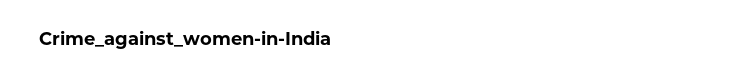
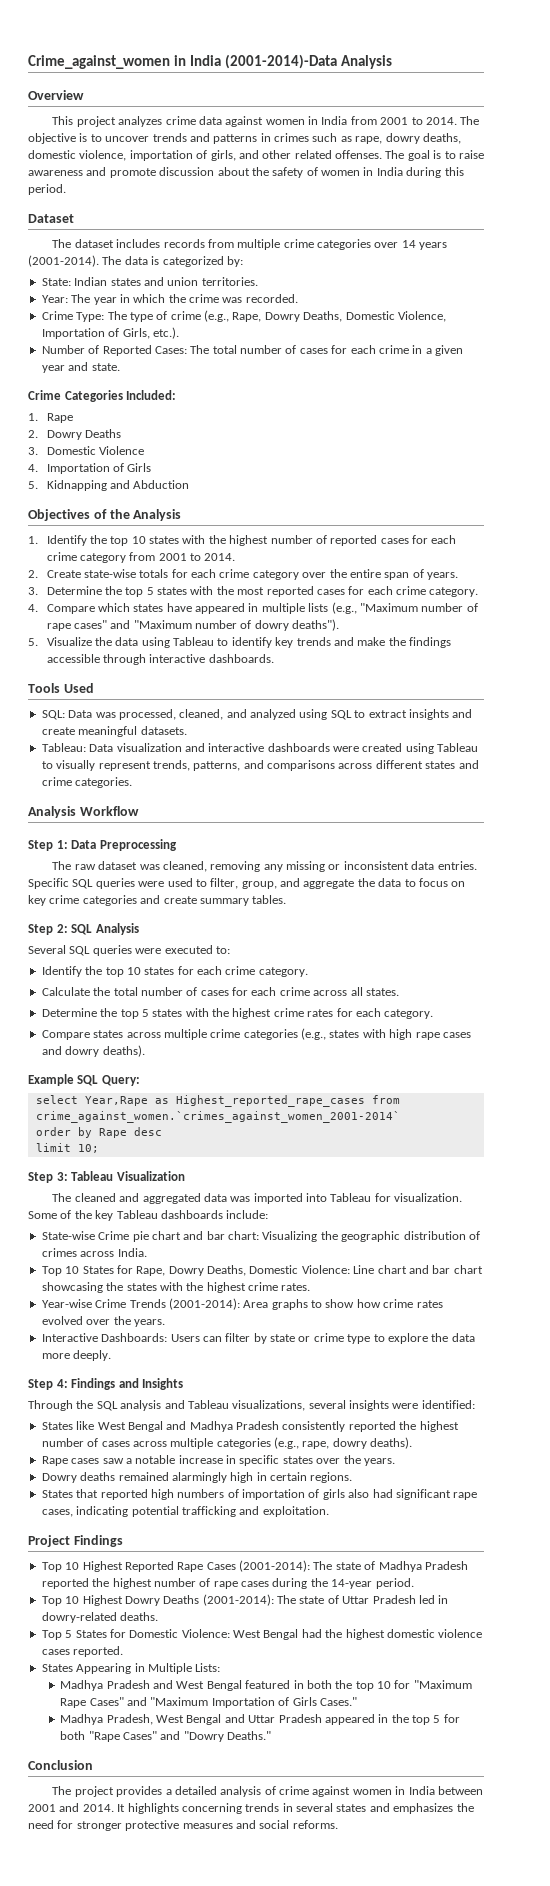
[39,30,331,49] Crime_against_women-in-India -> [28,54,392,69] [28,90,84,100] [52,116,480,127] [28,133,461,144] [28,150,484,161] [28,167,464,178] [28,184,66,195] [28,214,74,223] [52,239,448,250] [28,255,243,267] [41,277,258,286] [41,294,298,305] [41,310,446,322] [41,327,179,339] [41,345,463,356] [41,362,120,373] [28,390,177,402] [28,413,73,423] [28,429,121,440] [28,446,144,455] [28,463,152,474] [28,480,190,491] [28,509,182,521] [28,535,457,546] [46,552,236,563] [28,569,459,580] [28,586,479,597] [28,602,478,614] [46,619,340,631] [28,637,452,648] [46,654,274,665] [28,683,94,693] [41,709,473,720] [41,726,187,737] [41,743,479,754] [41,760,479,771] [41,777,133,788] [28,806,139,818] [28,839,177,851] [52,861,477,872] [28,878,466,889] [28,895,287,906] [28,923,139,935] [28,945,230,956] [41,966,308,977] [41,987,399,996] [41,1008,434,1019] [41,1028,471,1040] [41,1045,145,1057] [28,1074,140,1086] [35,1095,400,1107] [35,1111,400,1123] [35,1127,162,1138] [35,1143,99,1153] [28,1171,185,1183] [52,1193,463,1204] [28,1210,269,1221] [41,1231,480,1242] [41,1248,147,1257] [41,1265,483,1276] [41,1282,311,1293] [41,1298,443,1310] [41,1316,165,1327] [41,1333,475,1344] [41,1350,112,1361] [28,1378,184,1390] [28,1400,475,1411] [41,1421,459,1432] [41,1437,413,1449] [41,1455,395,1466] [41,1472,353,1483] [41,1489,478,1500] [41,1506,329,1517] [28,1535,123,1547] [41,1560,468,1572] [41,1578,414,1589] [41,1594,449,1606] [41,1612,159,1623] [41,1629,483,1640] [41,1646,124,1657] [41,1663,221,1674] [60,1680,472,1691] [60,1697,357,1708] [60,1714,460,1725] [60,1731,272,1742] [28,1760,93,1770] [52,1786,483,1797] [28,1803,474,1814] [28,1820,338,1831] Crime_against_women in India (2001-2014)-Data Analysis // Overview // This project analyzes crime data against women in India from 2001 to 2014. The objective is to uncover trends and patterns in crimes such as rape, dowry deaths, domestic violence, importation of girls, and other related offenses. The goal is to raise awareness and promote discussion about the safety of women in India during this period. // Dataset // The dataset includes records from multiple crime categories over 14 years (2001-2014). The data is categorized by: // State: Indian states and union territories. // Year: The year in which the crime was recorded. // Crime Type: The type of crime (e.g., Rape, Dowry Deaths, Domestic Violence, Importation of Girls, etc.). // Number of Reported Cases: The total number of cases for each crime in a given year and state. // Crime Categories Included: // 1. Rape // 2. Dowry Deaths // 3. Domestic Violence // 4. Importation of Girls // 5. Kidnapping and Abduction // Objectives of the Analysis // 1. Identify the top 10 states with the highest number of reported cases for each crime category from 2001 to 2014. // 2. Create state-wise totals for each crime category over the entire span of years. // 3. Determine the top 5 states with the most reported cases for each crime category. // 4. Compare which states have appeared in multiple lists (e.g., "Maximum number of rape cases" and "Maximum number of dowry deaths"). // 5. Visualize the data using Tableau to identify key trends and make the findings accessible through interactive dashboards. // Tools Used // SQL: Data was processed, cleaned, and analyzed using SQL to extract insights and create meaningful datasets. // Tableau: Data visualization and interactive dashboards were created using Tableau to visually represent trends, patterns, and comparisons across different states and crime categories. // Analysis Workflow // Step 1: Data Preprocessing // The raw dataset was cleaned, removing any missing or inconsistent data entries. Specific SQL queries were used to filter, group, and aggregate the data to focus on key crime categories and create summary tables. // Step 2: SQL Analysis // Several SQL queries were executed to: // Identify the top 10 states for each crime category. // Calculate the total number of cases for each crime across all states. // Determine the top 5 states with the highest crime rates for each category. // Compare states across multiple crime categories (e.g., states with high rape cases and dowry deaths). // Example SQL Query: // select Year,Rape as Highest_reported_rape_cases from crime_against_women.`crimes_against_women_2001-2014` // order by Rape desc // limit 10; // Step 3: Tableau Visualization // The cleaned and aggregated data was imported into Tableau for visualization. Some of the key Tableau dashboards include: // State-wise Crime pie chart and bar chart: Visualizing the geographic distribution of crimes across India. // Top 10 States for Rape, Dowry Deaths, Domestic Violence: Line chart and bar chart showcasing the states with the highest crime rates. // Year-wise Crime Trends (2001-2014): Area graphs to show how crime rates evolved over the years. // Interactive Dashboards: Users can filter by state or crime type to explore the data more deeply. // Step 4: Findings and Insights // Through the SQL analysis and Tableau visualizations, several insights were identified: // States like West Bengal and Madhya Pradesh consistently reported the highest number of cases across multiple categories (e.g., rape, dowry deaths). // Rape cases saw a notable increase in specific states over the years. // Dowry deaths remained alarmingly high in certain regions. // States that reported high numbers of importation of girls also had significant rape cases, indicating potential trafficking and exploitation. // Project Findings // Top 10 Highest Reported Rape Cases (2001-2014): The state of Madhya Pradesh reported the highest number of rape cases during the 14-year period. // Top 10 Highest Dowry Deaths (2001-2014): The state of Uttar Pradesh led in dowry-related deaths. // Top 5 States for Domestic Violence: West Bengal had the highest domestic violence cases reported. // States Appearing in Multiple Lists: // Madhya Pradesh and West Bengal featured in both the top 10 for "Maximum Rape Cases" and "Maximum Importation of Girls Cases." // Madhya Pradesh, West Bengal and Uttar Pradesh appeared in the top 5 for both "Rape Cases" and "Dowry Deaths." // Conclusion // The project provides a detailed analysis of crime against women in India between 2001 and 2014. It highlights concerning trends in several states and emphasizes the need for stronger protective measures and social reforms.

